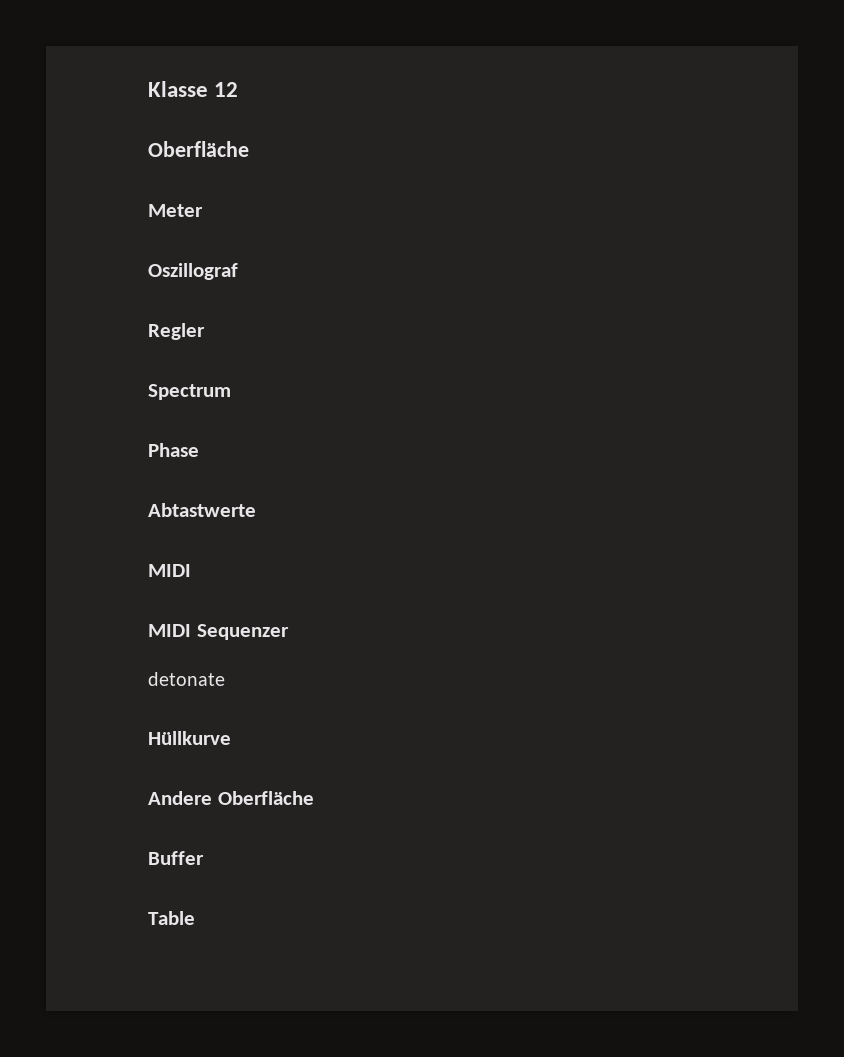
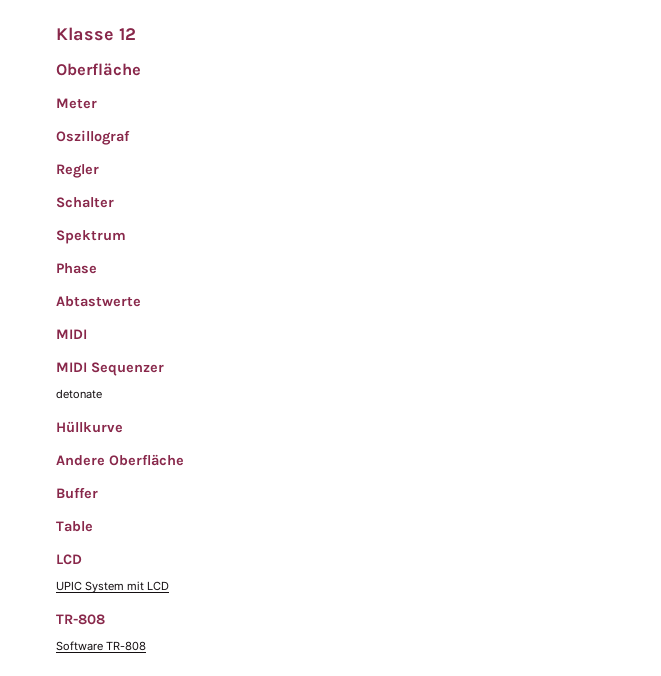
[148,384,231,400] Spectrum -> [56,197,114,208] [56,230,126,244] Schalter // Spektrum
(195, 918) none -> [56,554,82,565] [56,581,170,593] [56,614,105,625] [56,641,147,651] // LCD // UPIC System mit LCD // TR-808 // Software TR-808

